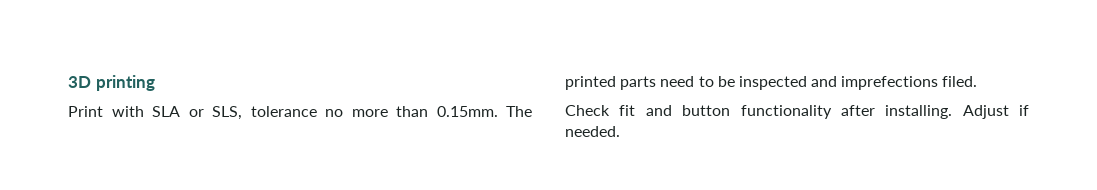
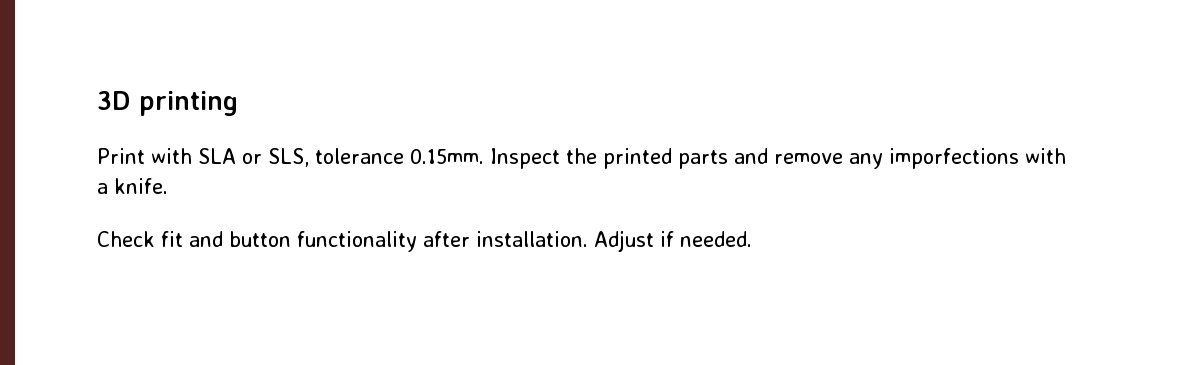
[325,106,532,117] [565,76,978,90] no more than 0.15mm. The printed parts need to be inspected and imprefections filed. -> [410,148,1066,169] [97,178,168,194] 0.15mm. Inspect the printed parts and remove any imporfections with a knife.
[885,105,953,119] installing. -> [476,231,588,247] installation.

